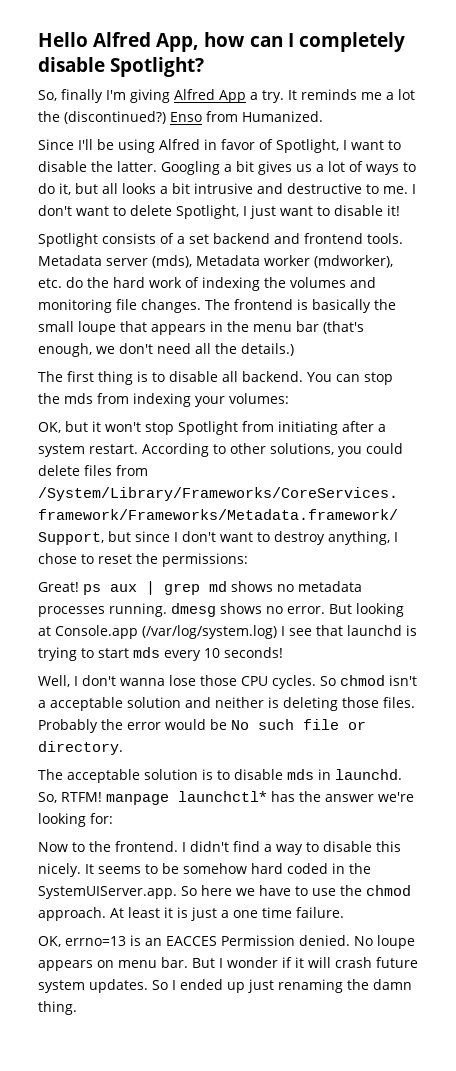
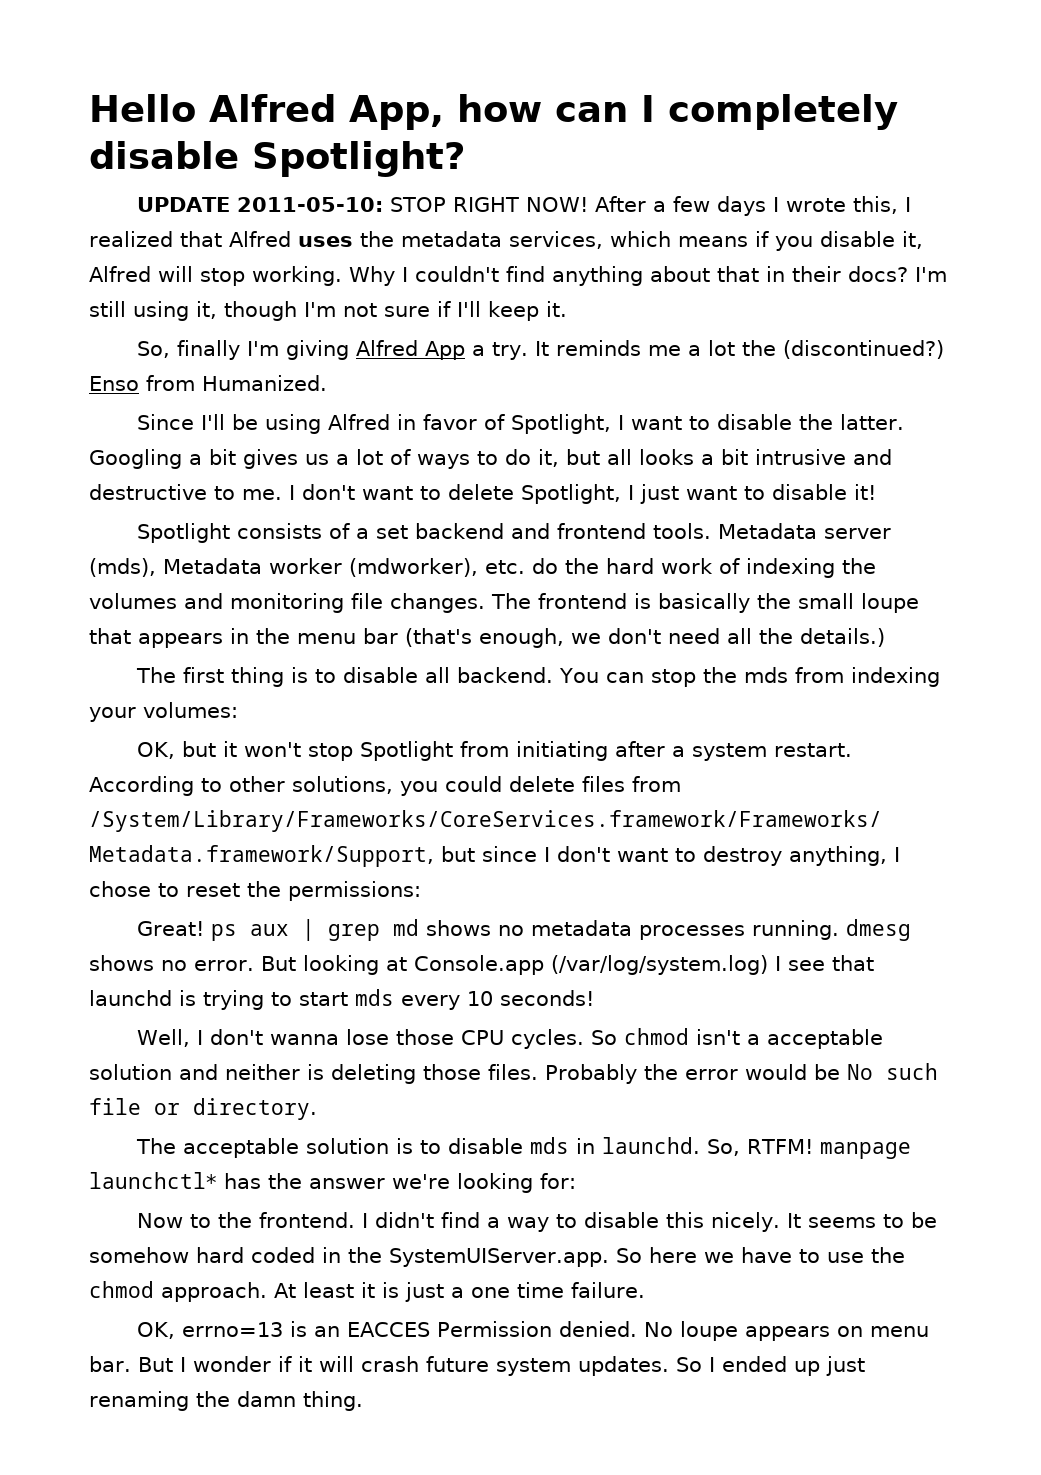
(205, 67) none -> [136,196,911,216] [89,231,923,251] [89,266,947,286] [89,301,567,321] // UPDATE 2011-05-10: STOP RIGHT NOW! After a few days I wrote this, I realized that Alfred uses the metadata services, which means if you disable it, Alfred will stop working. Why I couldn't find anything about that in their docs? I'm still using it, though I'm not sure if I'll keep it.

